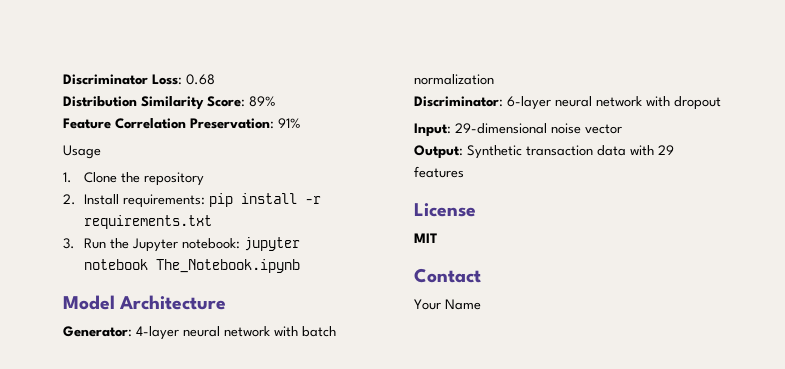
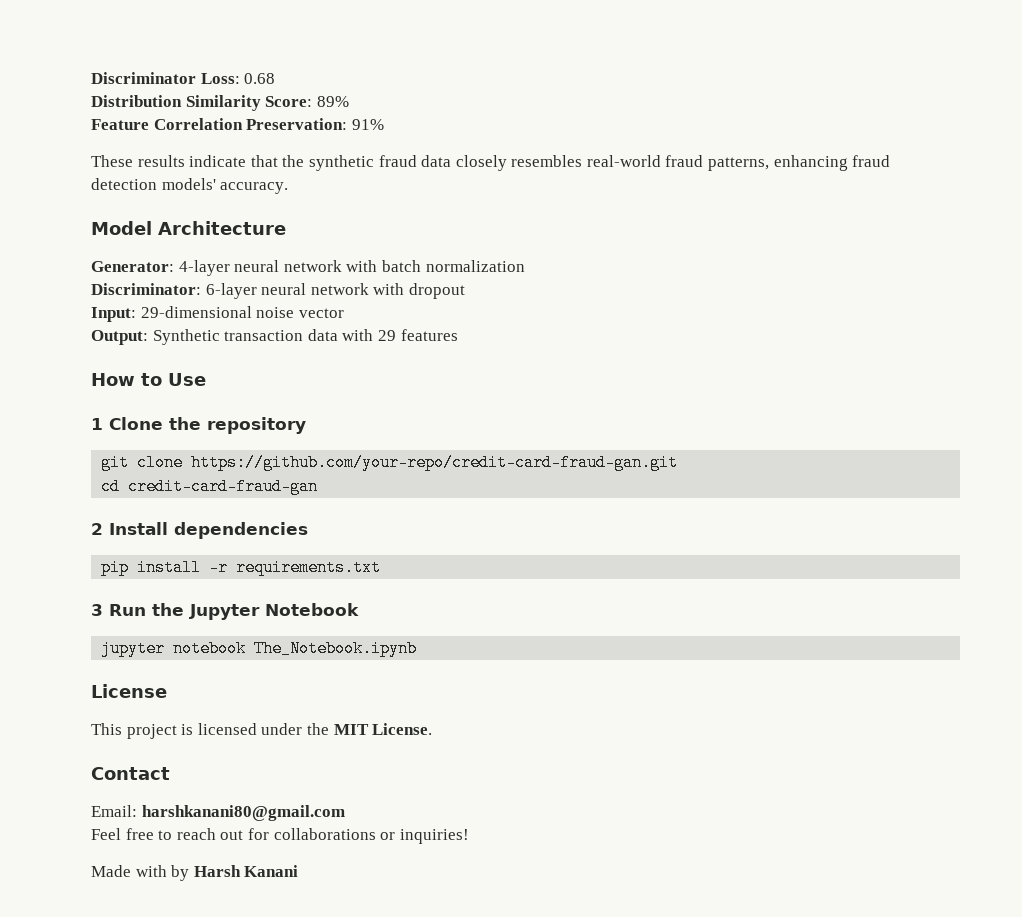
[63,145,101,159] [63,172,205,186] [63,193,322,208] [84,215,213,229] [63,237,301,252] [84,259,301,273] Usage // 1. Clone the repository // 2. Install requirements: pip install -r requirements.txt // 3. Run the Jupyter notebook: jupyter notebook The_Notebook.ipynb -> [91,155,891,171] [91,178,289,194] These results indicate that the synthetic fraud data closely resembles real-world fraud patterns, enhancing fraud detection models' accuracy.
[414,203,476,217] License // -> [91,373,206,386] [91,417,306,434] [101,454,679,471] [101,478,319,495] [91,522,308,539] [101,559,382,576] [91,603,359,620] [101,640,418,657] [91,684,167,698] [91,723,329,739] How to Use // 1 Clone the repository // git clone https://github.com/your-repo/credit-card-fraud-gan.git // cd credit-card-fraud-gan // 2 Install dependencies // pip install -r requirements.txt // 3 Run the Jupyter Notebook // jupyter notebook The_Notebook.ipynb // License // This project is licensed under the
(437, 238) none -> [372,723,433,735] License.
[414,299,481,310] Your Name -> [91,805,345,821] [91,828,469,844] [91,865,299,881] Email: harshkanani80@gmail.com // Feel free to reach out for collaborations or inquiries! // Made with by Harsh Kanani

